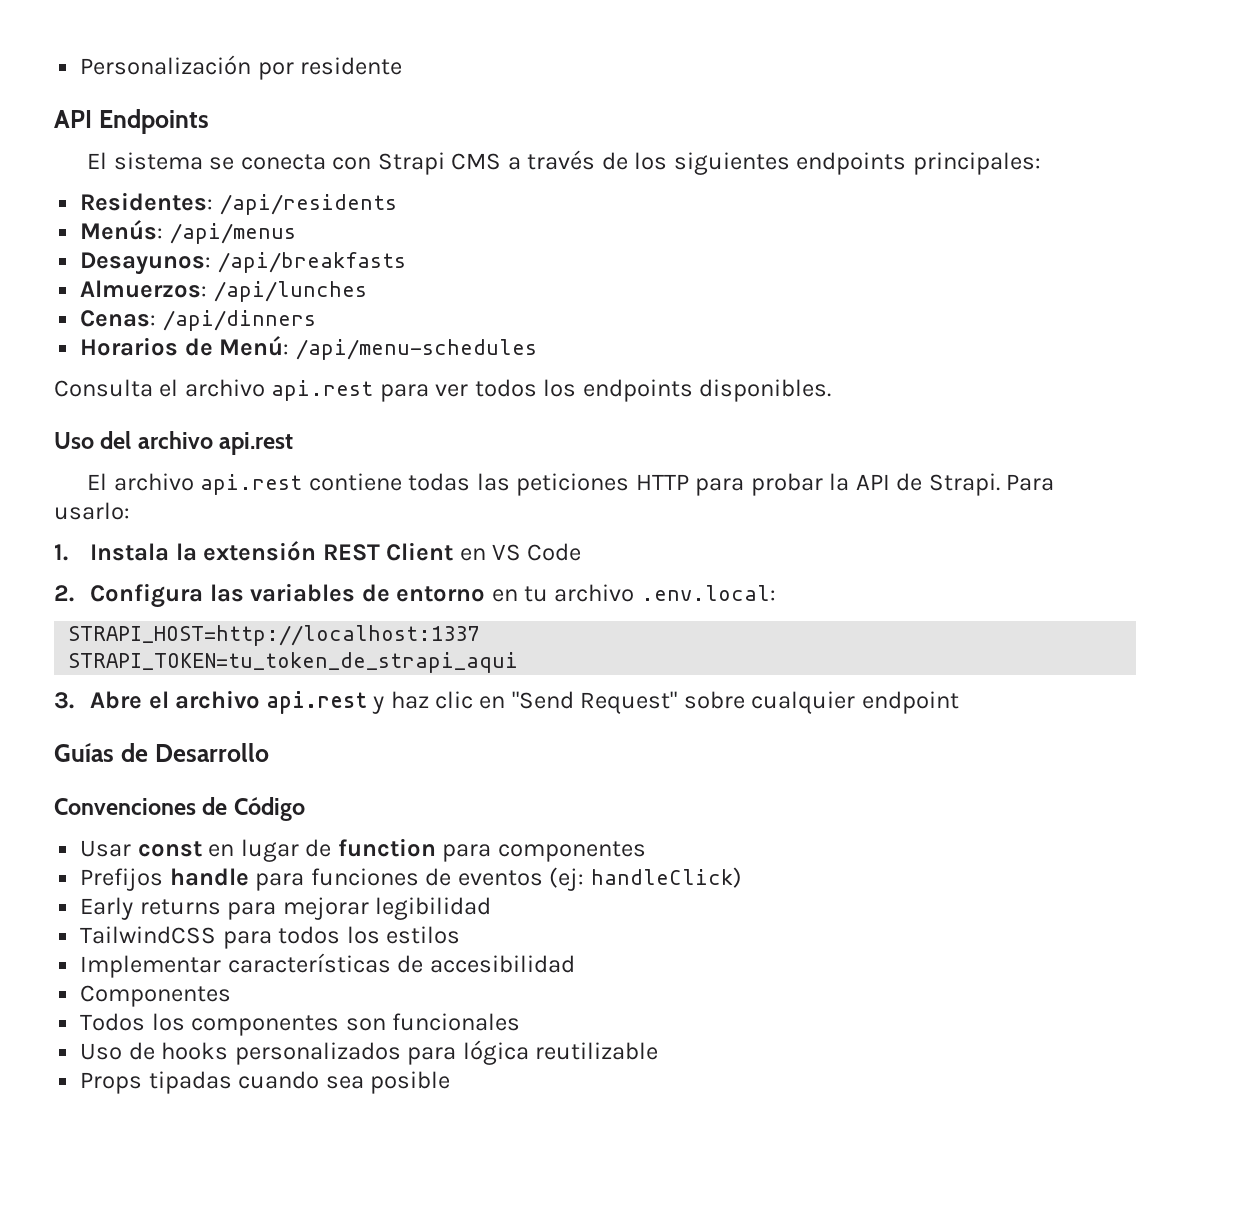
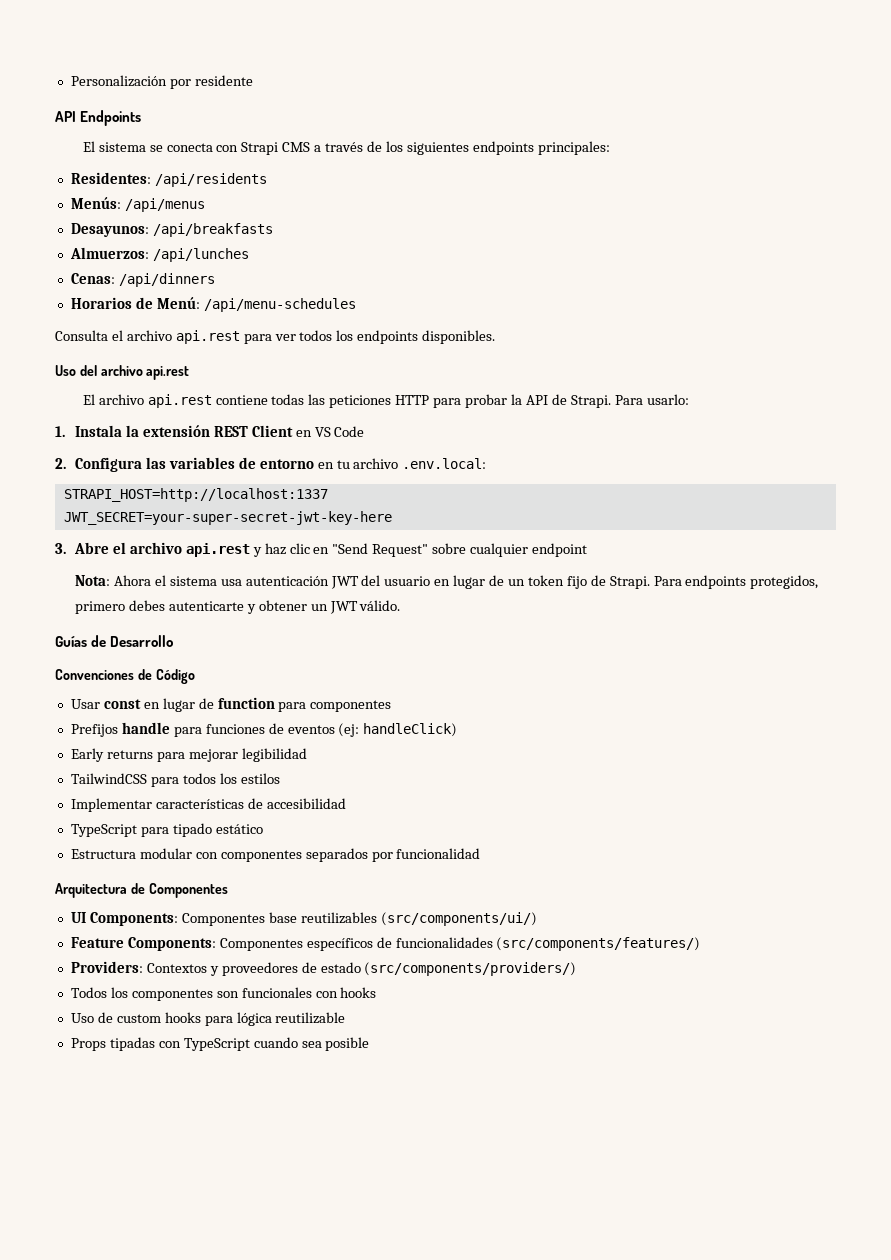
[68,652,519,673] STRAPI_TOKEN=tu_token_de_strapi_aqui -> [63,511,392,525] JWT_SECRET=your-super-secret-jwt-key-here
(959, 702) none -> [75,575,819,589] [75,600,401,614] // Nota: Ahora el sistema usa autenticación JWT del usuario en lugar de un token fijo de Strapi. Para endpoints protegidos, primero debes autenticarte y obtener un JWT válido.
[80,985,232,1007] Componentes -> [70,823,263,837] [70,848,481,862] [55,883,228,898] [70,912,537,926] [70,937,701,951] [70,961,577,976] TypeScript para tipado estático // Estructura modular con componentes separados por funcionalidad // Arquitectura de Componentes // UI Components: Componentes base reutilizables (src/components/ui/) // Feature Components: Componentes específicos de funcionalidades (src/components/features/) // Providers: Contextos y proveedores de estado (src/components/providers/)
(521, 1022) none -> [315,987,377,998] con hooks
[161,1042,401,1065] hooks personalizados -> [116,1012,201,1023] custom hooks
(232, 1082) none -> [158,1038,250,1051] con TypeScript

